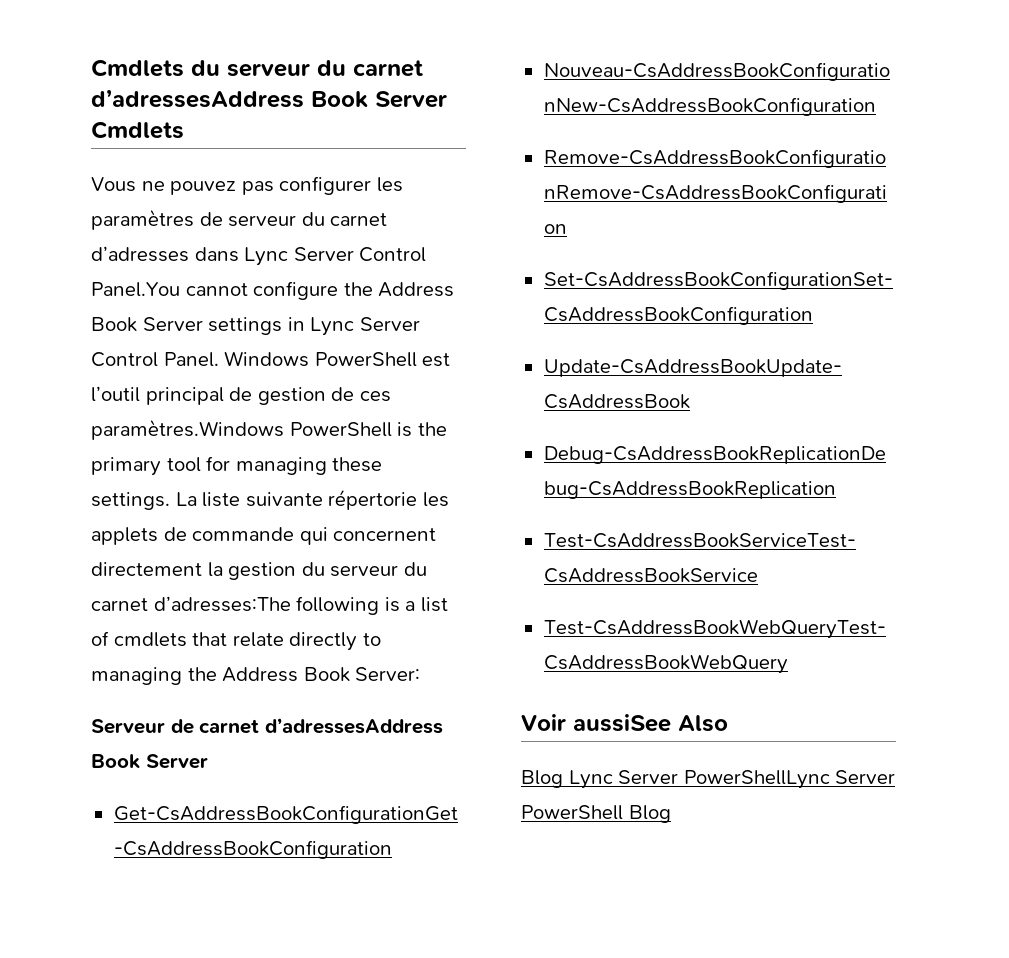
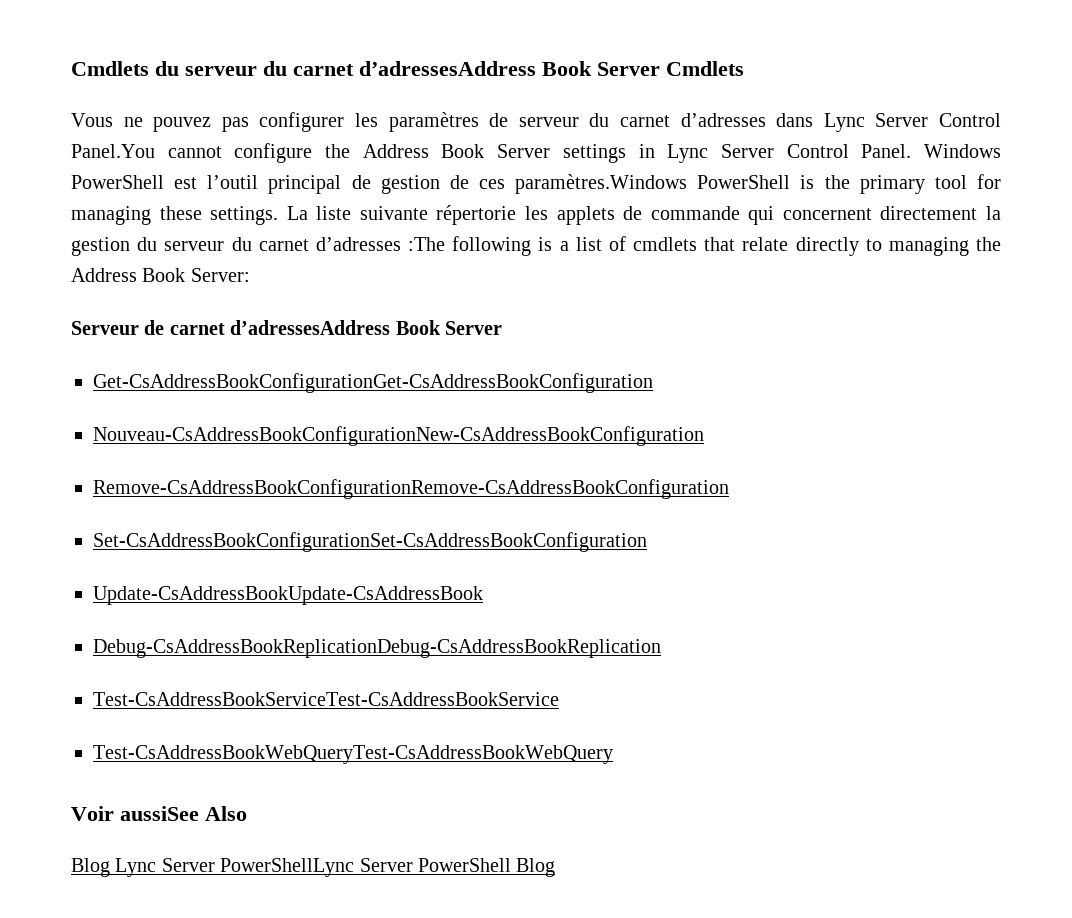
[153,596,291,612] d’adresses:The -> [315,237,445,251] d’adresses :The

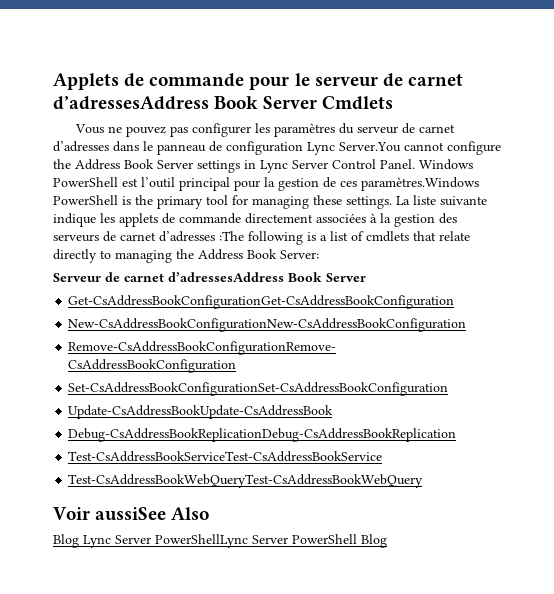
[71,61,287,76] Cmdlets du serveur du -> [53,73,403,90] Applets de commande pour le serveur de
[489,113,1002,132] [71,144,155,158] de serveur du carnet d’adresses dans Lync Server Control Panel.You -> [338,123,455,134] [53,141,401,155] du serveur de carnet d’adresses dans le panneau de configuration Lync Server.You
[351,175,371,189] de -> [234,177,275,191] pour la
[436,205,517,225] répertorie -> [53,213,96,227] indique
[748,206,1001,225] [71,237,252,256] qui concernent directement la gestion du serveur du -> [245,213,457,227] [53,231,116,242] directement associées à la gestion des serveurs de
[93,426,704,446] Nouveau-CsAddressBookConfigurationNew-CsAddressBookConfiguration -> [68,318,467,332] New-CsAddressBookConfigurationNew-CsAddressBookConfiguration

